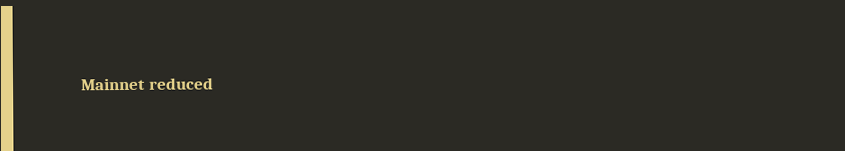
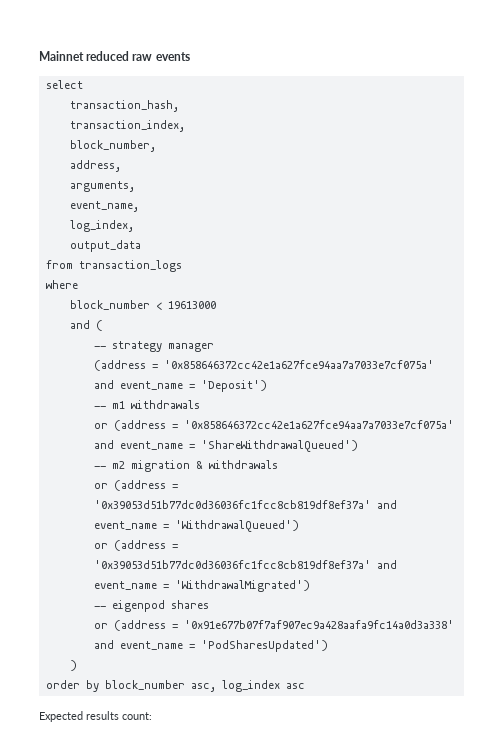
(214, 83) none -> [132,52,190,61] [45,80,83,89] [69,100,179,112] [69,120,185,132] [69,140,156,152] [69,160,121,172] [69,181,135,192] [69,201,139,212] [69,220,134,232] [69,240,141,252] [45,260,182,272] [45,280,78,289] [69,300,216,310] [69,320,103,331] [93,341,214,352] [93,360,434,371] [93,380,267,392] [93,400,200,409] [93,420,454,431] [93,440,358,452] [93,460,278,472] [93,480,178,491] [93,500,397,509] [93,520,299,532] [93,540,178,551] [93,560,397,569] [93,580,310,592] [93,600,209,612] [93,620,454,631] [93,640,328,652] [69,660,77,671] [45,680,305,692] [39,711,152,722] raw events // select // transaction_hash, // transaction_index, // block_number, // address, // arguments, // event_name, // log_index, // output_data // from transaction_logs // where // block_number < 19613000 // and ( // -- strategy manager // (address = '0x858646372cc42e1a627fce94aa7a7033e7cf075a' and event_name = 'Deposit') // -- m1 withdrawals // or (address = '0x858646372cc42e1a627fce94aa7a7033e7cf075a' and event_name = 'ShareWithdrawalQueued') // -- m2 migration & withdrawals // or (address = '0x39053d51b77dc0d36036fc1fcc8cb819df8ef37a' and event_name = 'WithdrawalQueued') // or (address = '0x39053d51b77dc0d36036fc1fcc8cb819df8ef37a' and event_name = 'WithdrawalMigrated') // -- eigenpod shares // or (address = '0x91e677b07f7af907ec9a428aafa9fc14a0d3a338' and event_name = 'PodSharesUpdated') // ) // order by block_number asc, log_index asc // Expected results count:

